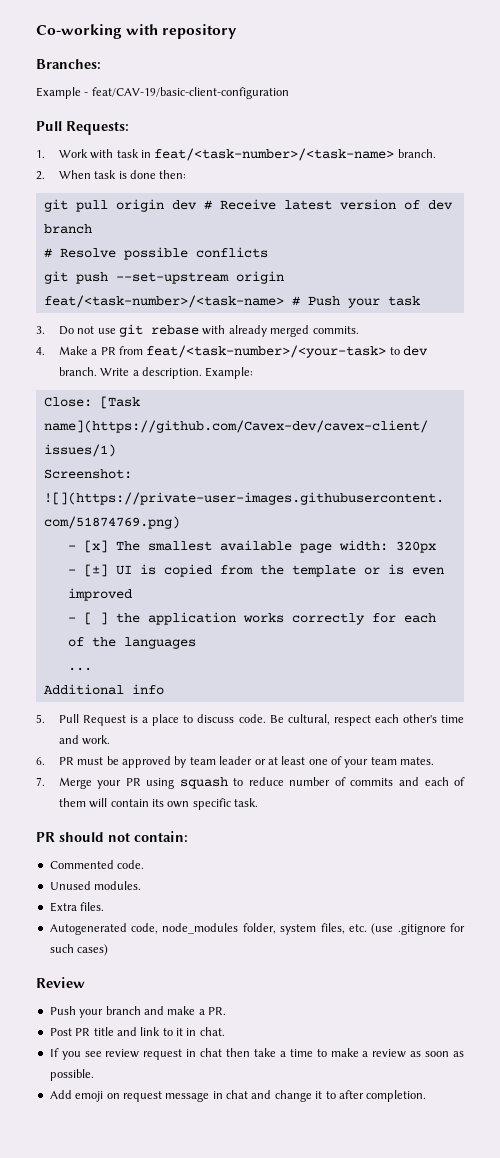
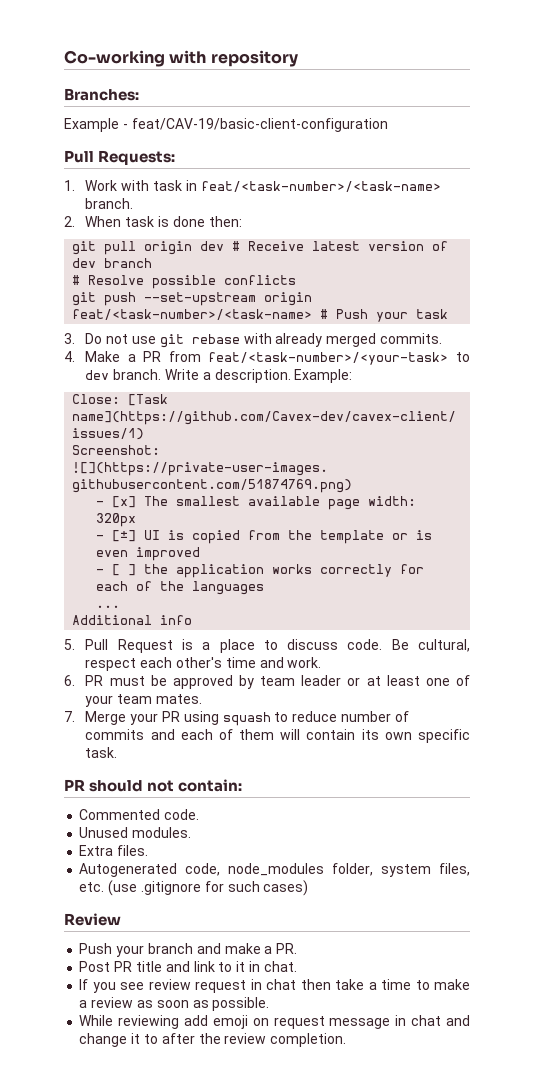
[49,1090,72,1099] Add -> [79,1015,209,1029] While reviewing add
(364, 1094) none -> [198,1033,267,1044] the review

